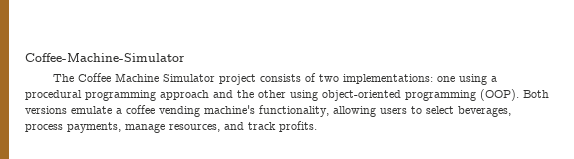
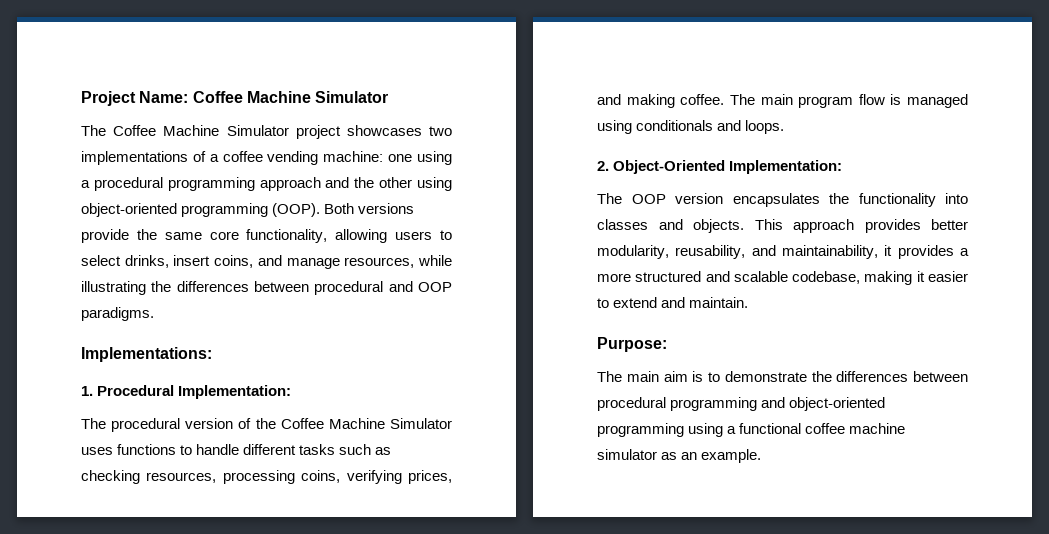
[25,53,185,62] Coffee-Machine-Simulator -> [81,91,389,106] Project Name: Coffee Machine Simulator
[260,73,434,84] consists of two implementations: -> [346,125,452,136] [81,151,384,165] showcases two implementations of a coffee vending machine:
[71,105,255,117] emulate a coffee vending machine's -> [81,229,239,243] provide the same core
[458,106,511,117] [25,121,317,133] beverages, process payments, manage resources, and track profits. -> [124,255,453,269] [81,281,452,295] [81,307,154,321] [81,347,212,362] [81,385,292,399] [81,418,453,432] [81,444,392,455] [81,470,452,484] [597,94,968,108] [597,120,785,134] [597,160,843,174] [597,193,968,207] [597,219,968,233] [597,245,969,259] [597,271,968,285] [597,297,749,308] [597,337,667,352] [597,371,968,382] [597,397,886,411] [597,423,906,437] [597,449,762,463] drinks, insert coins, and manage resources, while illustrating the differences between procedural and OOP paradigms. // Implementations: // 1. Procedural Implementation: // The procedural version of the Coffee Machine Simulator uses functions to handle different tasks such as checking resources, processing coins, verifying prices, and making coffee. The main program flow is managed using conditionals and loops. // 2. Object-Oriented Implementation: // The OOP version encapsulates the functionality into classes and objects. This approach provides better modularity, reusability, and maintainability, it provides a more structured and scalable codebase, making it easier to extend and maintain. // Purpose: // The main aim is to demonstrate the differences between procedural programming and object-oriented programming using a functional coffee machine simulator as an example.

